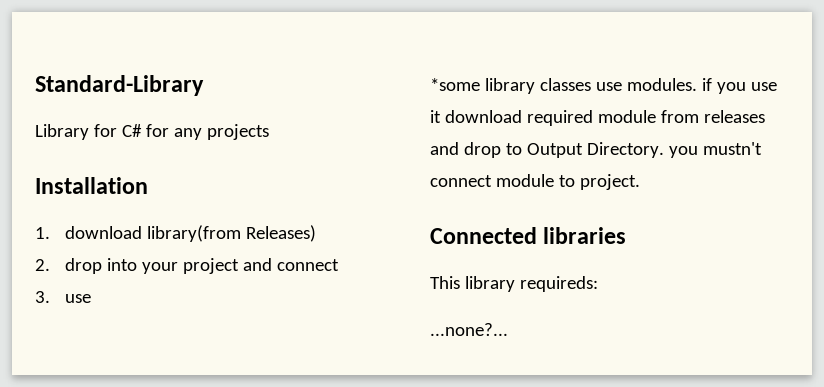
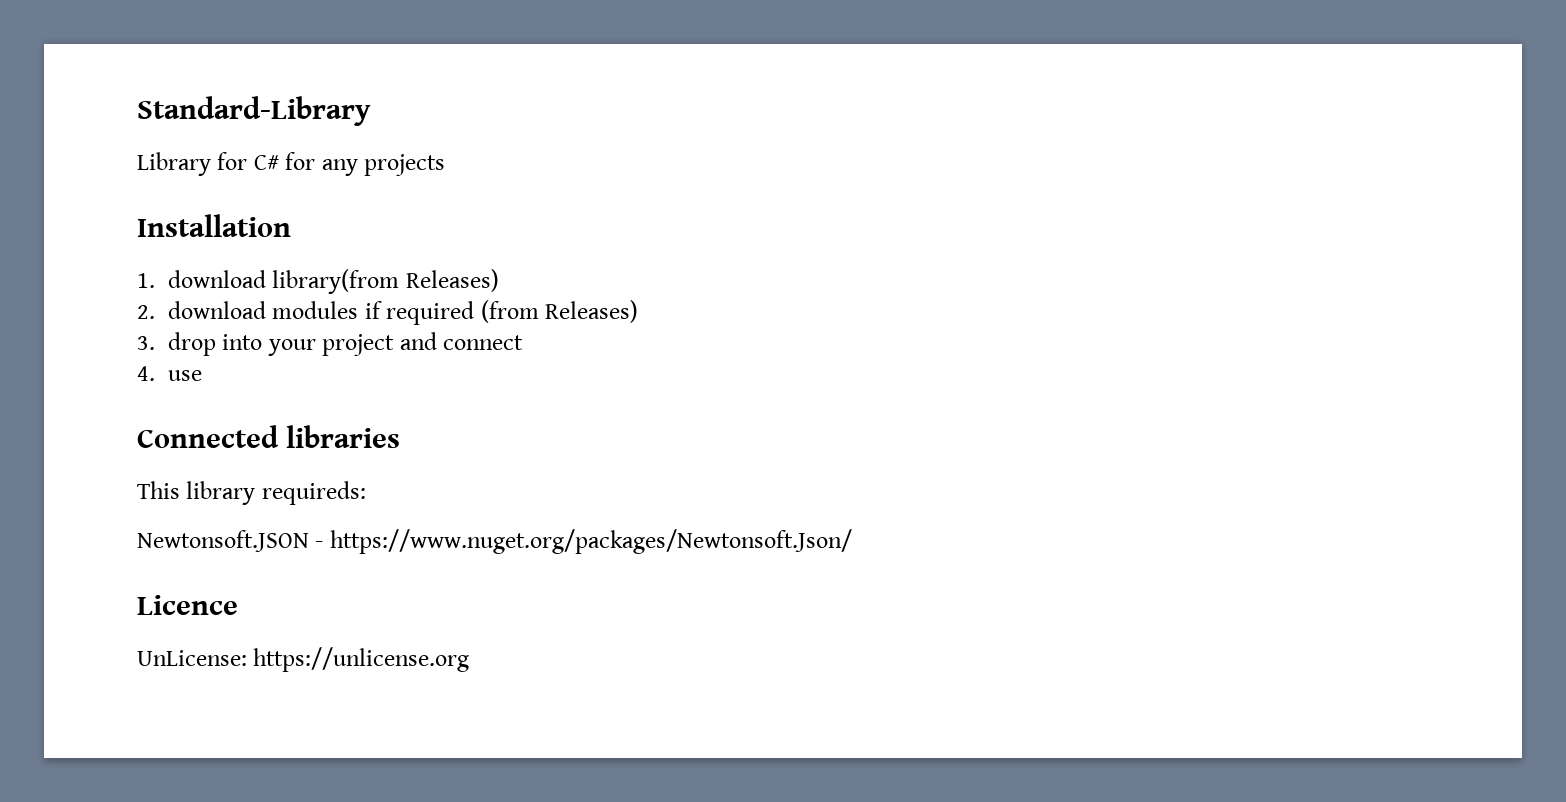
(50, 265) none -> [167,300,639,325] [137,336,155,350] download modules if required (from Releases) // 3.
[35,291,92,303] [430,78,777,94] [430,110,765,126] [430,142,762,158] [430,174,640,190] 3. use // *some library classes use modules. if you use it download required module from releases and drop to Output Directory. you mustn't connect module to project. -> [137,366,202,381] 4. use
[430,323,508,336] ...none?... -> [137,529,852,554] [137,595,238,615] [137,647,470,672] Newtonsoft.JSON - https://www.nuget.org/packages/Newtonsoft.Json/ // Licence // UnLicense: https://unlicense.org

